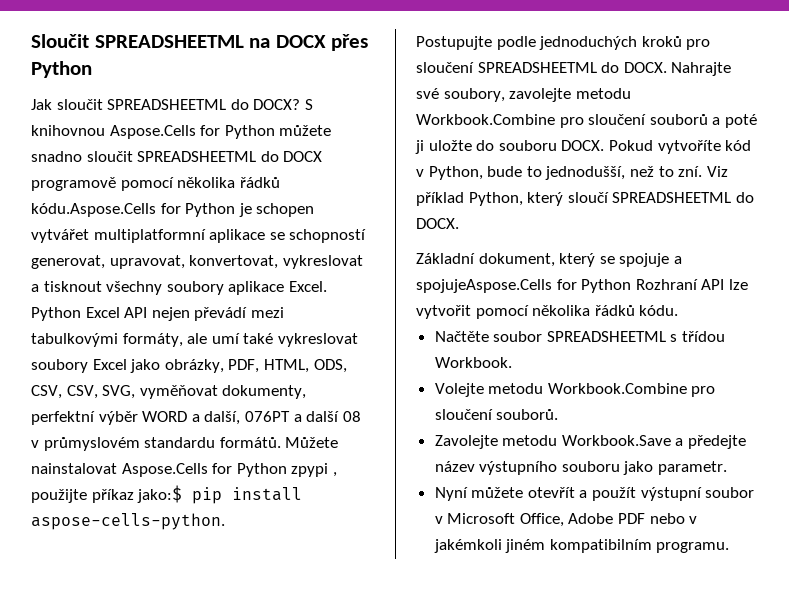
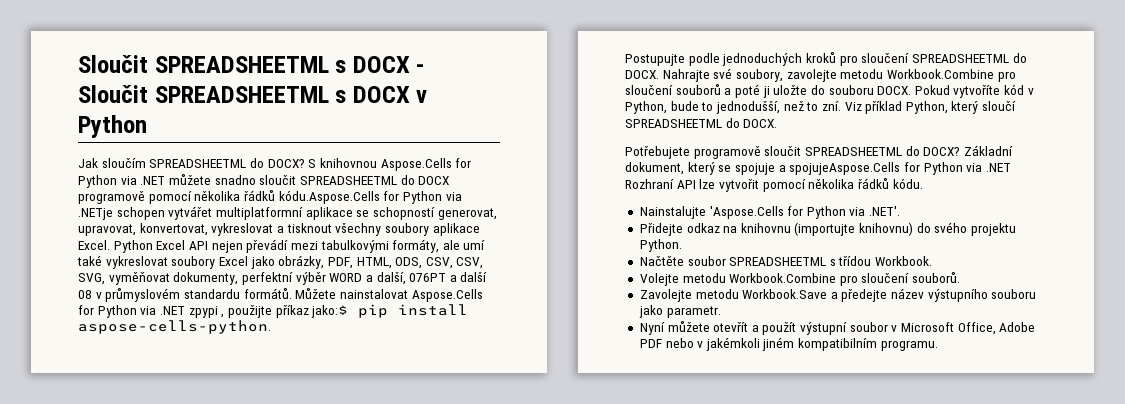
[31,34,369,51] Sloučit SPREADSHEETML na DOCX přes -> [78,55,426,73] [78,85,428,103] Sloučit SPREADSHEETML s DOCX - Sloučit SPREADSHEETML s DOCX v
[56,99,103,110] sloučit -> [101,158,146,168] sloučím
(275, 132) none -> [120,176,166,185] via .NET
[238,203,252,217] je -> [445,192,462,201] [78,208,113,220] via .NETje
(287, 470) none -> [140,306,185,315] via .NET
(459, 223) none -> [625,146,961,159] Potřebujete programově sloučit SPREADSHEETML do DOCX?
(632, 286) none -> [966,163,1011,172] via .NET
(679, 310) none -> [639,206,901,219] [639,222,1017,236] [639,239,682,252] // Nainstalujte 'Aspose.Cells for Python via .NET'. // Přidejte odkaz na knihovnu (importujte knihovnu) do svého projektu Python.

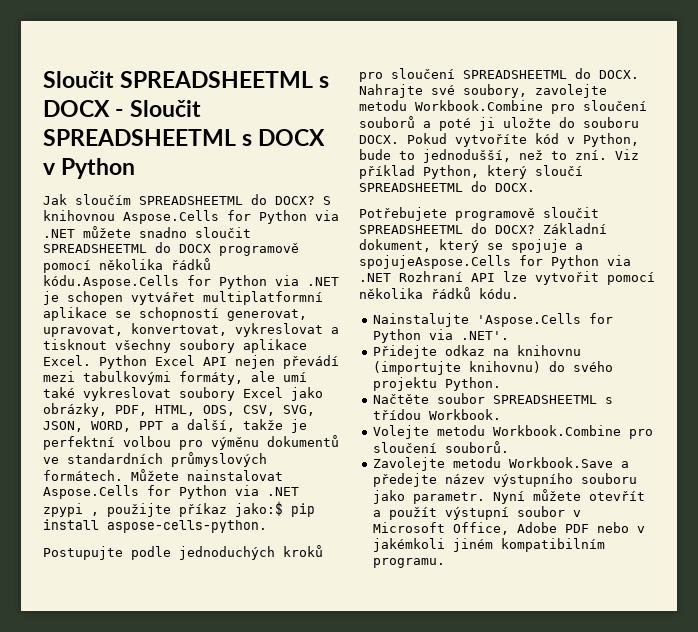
[78,208,113,220] .NETje -> [307,277,339,286] [43,291,59,305] .NET je
[456,257,484,269] [78,272,488,285] [78,288,292,302] CSV, SVG, vyměňovat dokumenty, perfektní výběr WORD a další, 076PT a další 08 v průmyslovém standardu formátů. -> [283,405,315,416] [43,419,307,433] [43,435,339,450] [43,452,267,467] [43,470,123,481] SVG, JSON, WORD, PPT a další, takže je perfektní volbou pro výměnu dokumentů ve standardních průmyslových formátech.
(721, 312) // -> (485, 498) none

